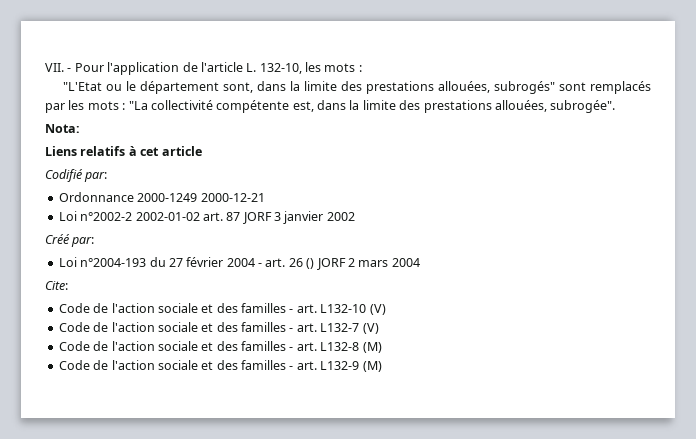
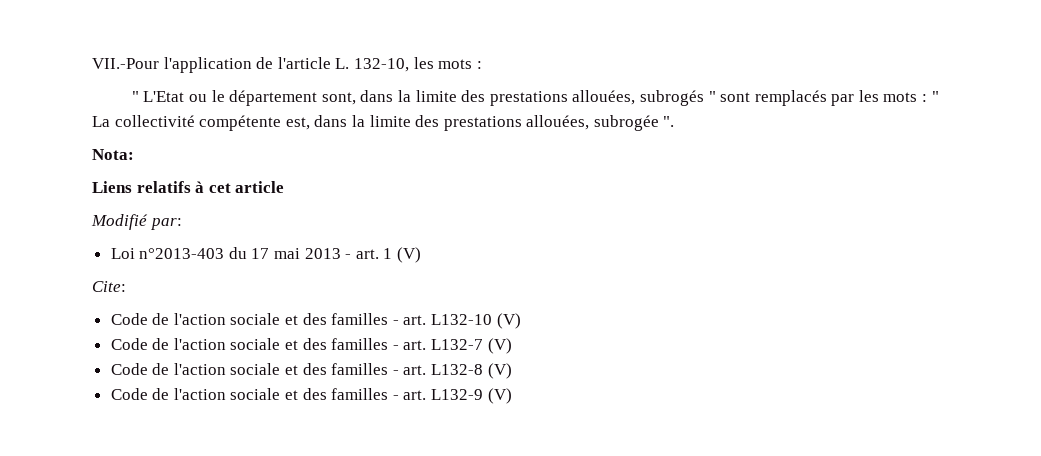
[45,63,104,72] VII. - Pour -> [92,58,159,69] VII.-Pour
[63,82,103,91] "L'Etat -> [131,91,185,102] " L'Etat
[494,81,556,94] subrogés" -> [639,90,716,106] subrogés "
[128,101,148,110] "La -> [931,91,939,102] [92,116,110,127] " La
[550,100,616,113] subrogée". -> [593,115,675,131] subrogée ".
[45,169,108,182] [58,192,265,202] [58,211,355,224] [45,234,95,247] [58,257,420,270] Codifié par: // Ordonnance 2000-1249 2000-12-21 // Loi n°2002-2 2002-01-02 art. 87 JORF 3 janvier 2002 // Créé par: // Loi n°2004-193 du 27 février 2004 - art. 26 () JORF 2 mars 2004 -> [91,214,182,230] [110,247,422,263] Modifié par: // Loi n°2013-403 du 17 mai 2013 - art. 1 (V)
[362,342,382,353] (M) -> [487,363,512,379] (V)
[362,361,382,372] (M) -> [487,388,512,404] (V)

